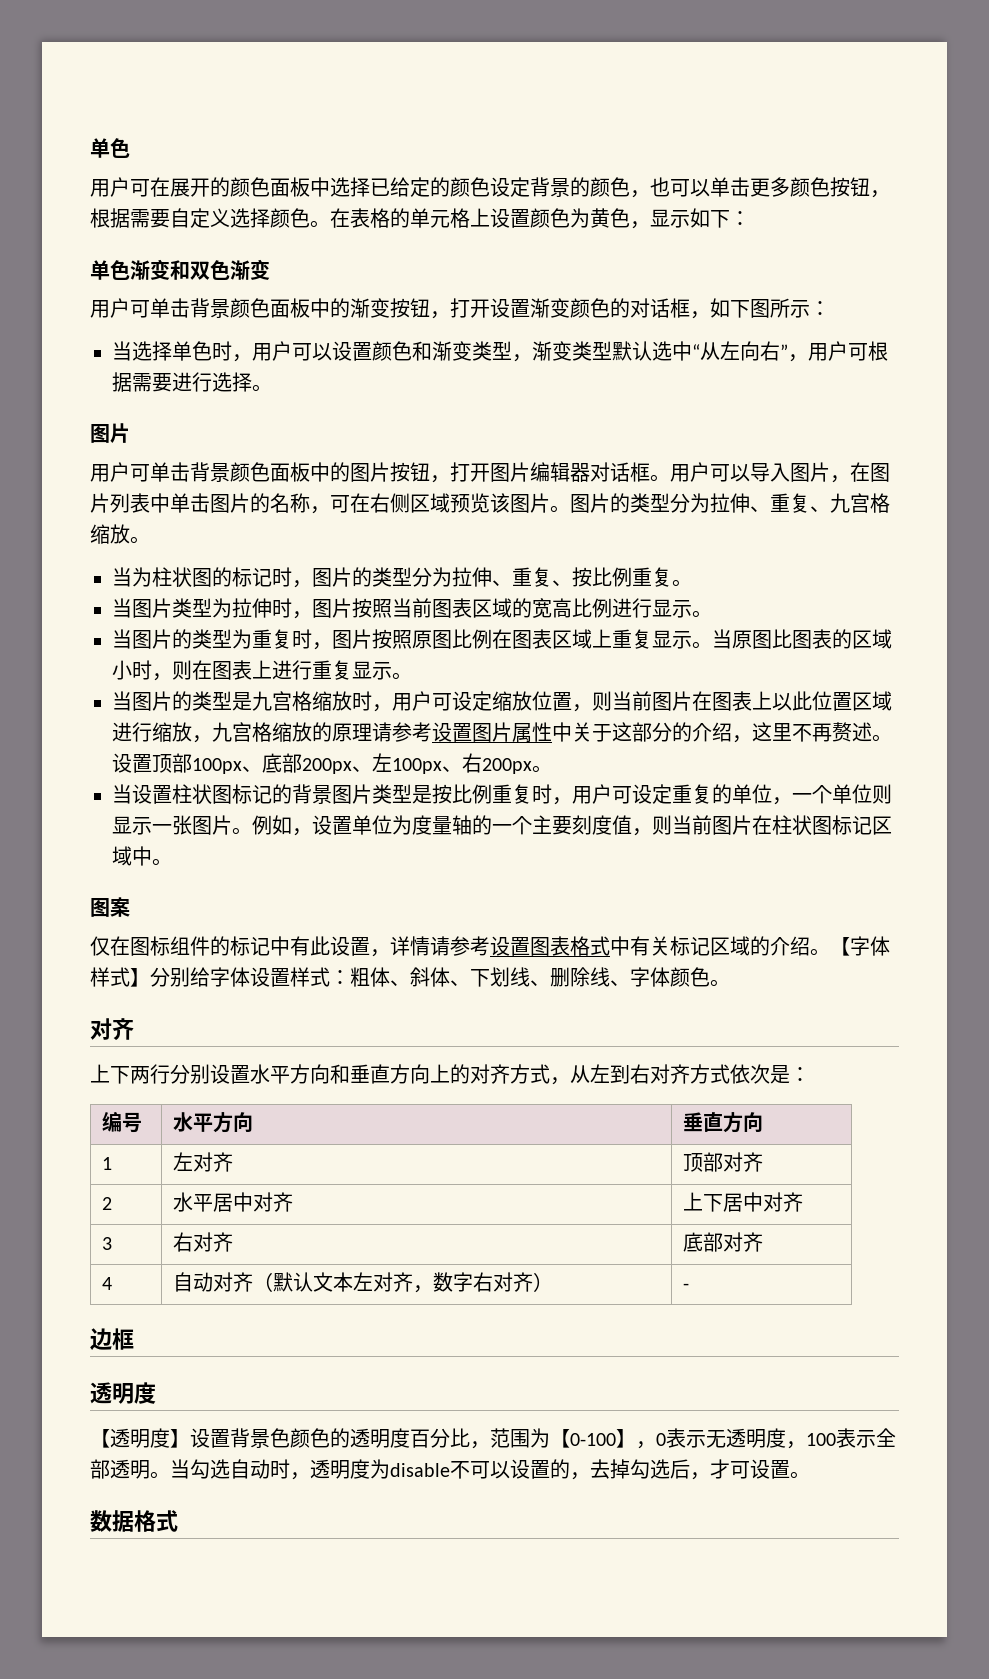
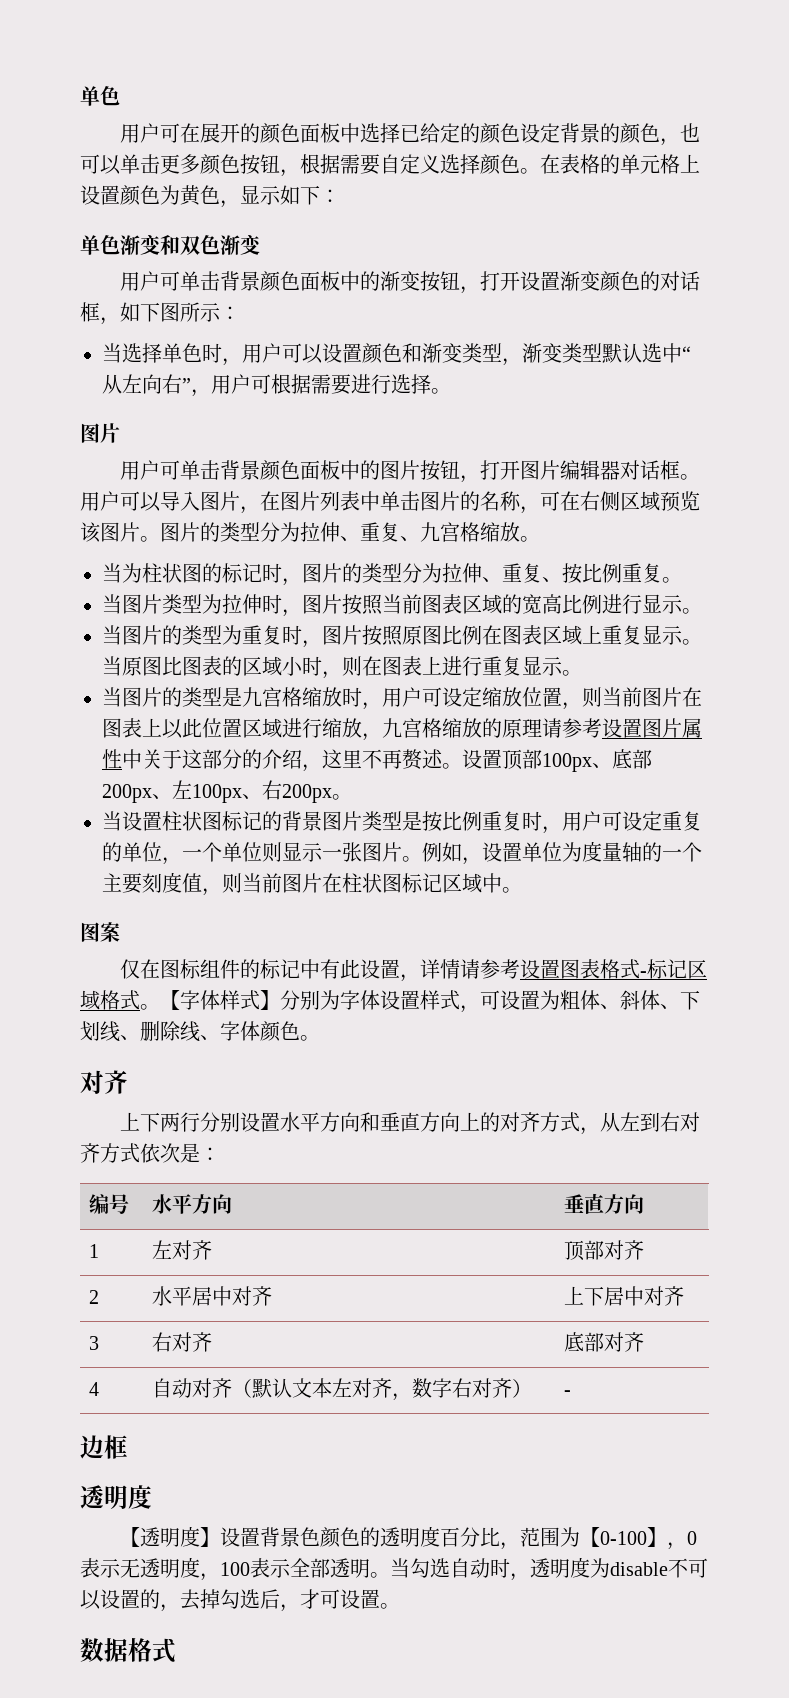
[610,936,810,956] 中有关标记区域的介绍 -> [640,959,708,979] [80,990,140,1010] -标记区域格式
[190,967,210,987] 给 -> [320,990,340,1010] 为
[330,970,350,985] ： -> [460,990,560,1013] ，可设置为

